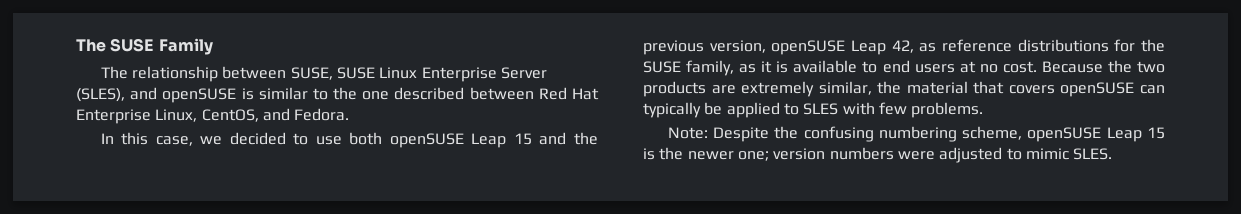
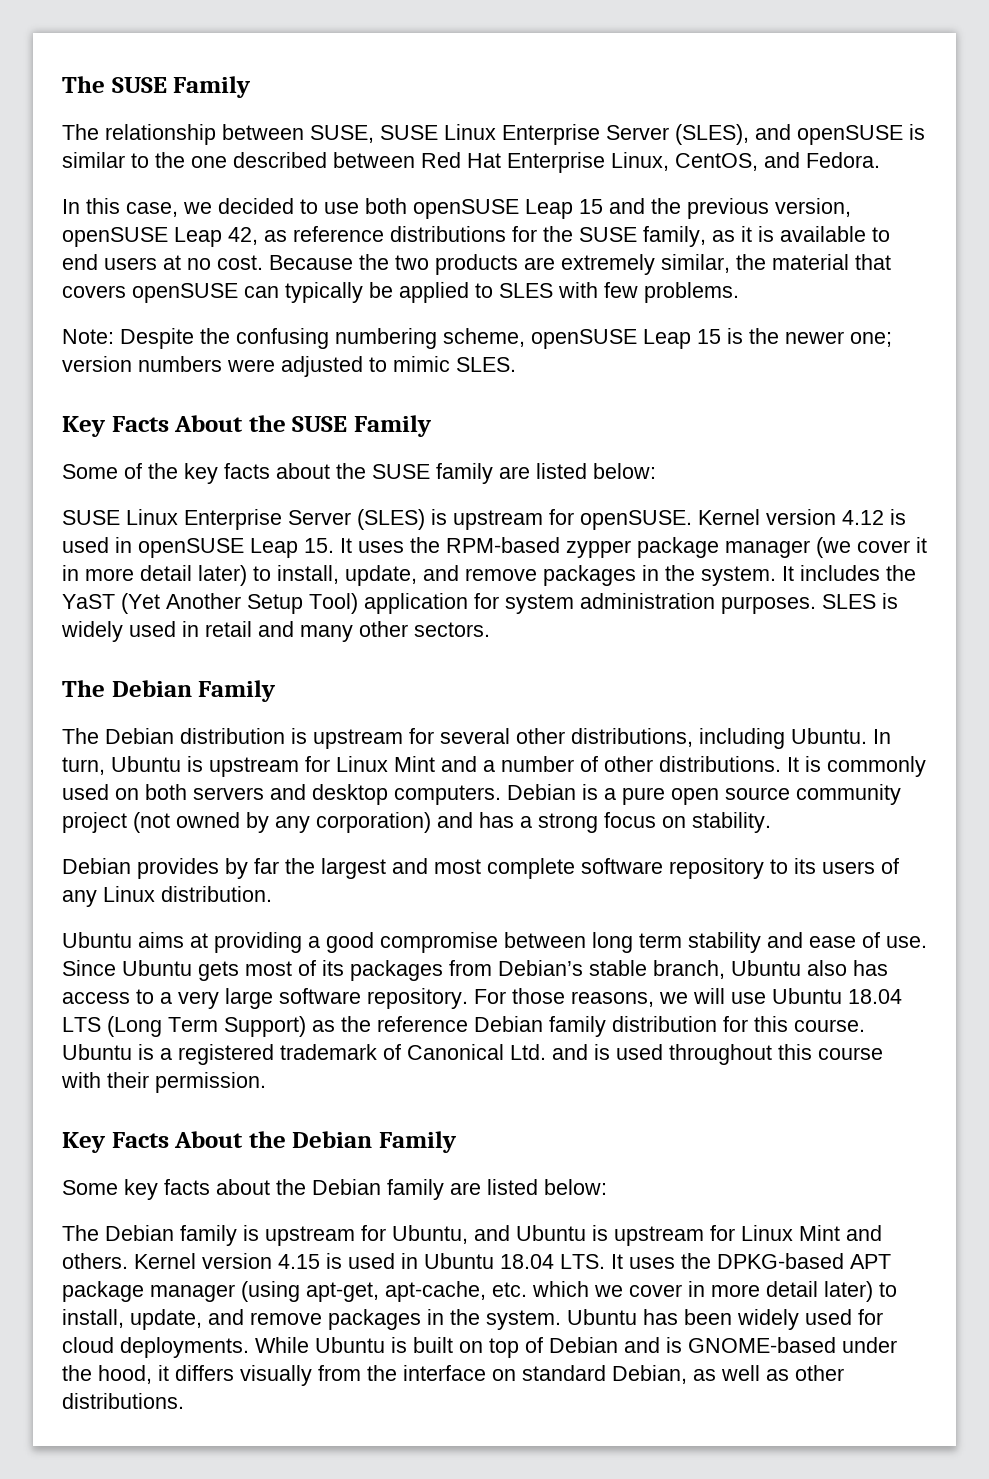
(1113, 154) none -> [62,415,433,437] [62,463,656,484] [62,509,906,530] [62,537,927,558] [62,565,916,586] [62,593,898,614] [61,621,490,642] [62,680,277,702] [62,728,891,749] [62,756,926,777] [62,784,901,805] [62,812,771,833] [62,858,899,879] [62,886,272,907] [62,932,927,953] [62,960,888,981] [62,988,902,1009] [62,1016,865,1037] [62,1044,883,1065] [61,1072,266,1093] [62,1131,458,1153] [62,1179,607,1200] [62,1225,882,1246] [62,1253,891,1269] [62,1281,897,1302] [62,1309,883,1330] [62,1337,897,1358] [62,1365,844,1386] [62,1393,184,1409] // Key Facts About the SUSE Family // Some of the key facts about the SUSE family are listed below: // SUSE Linux Enterprise Server (SLES) is upstream for openSUSE. Kernel version 4.12 is used in openSUSE Leap 15. It uses the RPM-based zypper package manager (we cover it in more detail later) to install, update, and remove packages in the system. It includes the YaST (Yet Another Setup Tool) application for system administration purposes. SLES is widely used in retail and many other sectors. // The Debian Family // The Debian distribution is upstream for several other distributions, including Ubuntu. In turn, Ubuntu is upstream for Linux Mint and a number of other distributions. It is commonly used on both servers and desktop computers. Debian is a pure open source community project (not owned by any corporation) and has a strong focus on stability. // Debian provides by far the largest and most complete software repository to its users of any Linux distribution. // Ubuntu aims at providing a good compromise between long term stability and ease of use. Since Ubuntu gets most of its packages from Debian’s stable branch, Ubuntu also has access to a very large software repository. For those reasons, we will use Ubuntu 18.04 LTS (Long Term Support) as the reference Debian family distribution for this course. Ubuntu is a registered trademark of Canonical Ltd. and is used throughout this course with their permission. // Key Facts About the Debian Family // Some key facts about the Debian family are listed below: // The Debian family is upstream for Ubuntu, and Ubuntu is upstream for Linux Mint and others. Kernel version 4.15 is used in Ubuntu 18.04 LTS. It uses the DPKG-based APT package manager (using apt-get, apt-cache, etc. which we cover in more detail later) to install, update, and remove packages in the system. Ubuntu has been widely used for cloud deployments. While Ubuntu is built on top of Debian and is GNOME-based under the hood, it differs visually from the interface on standard Debian, as well as other distributions.

